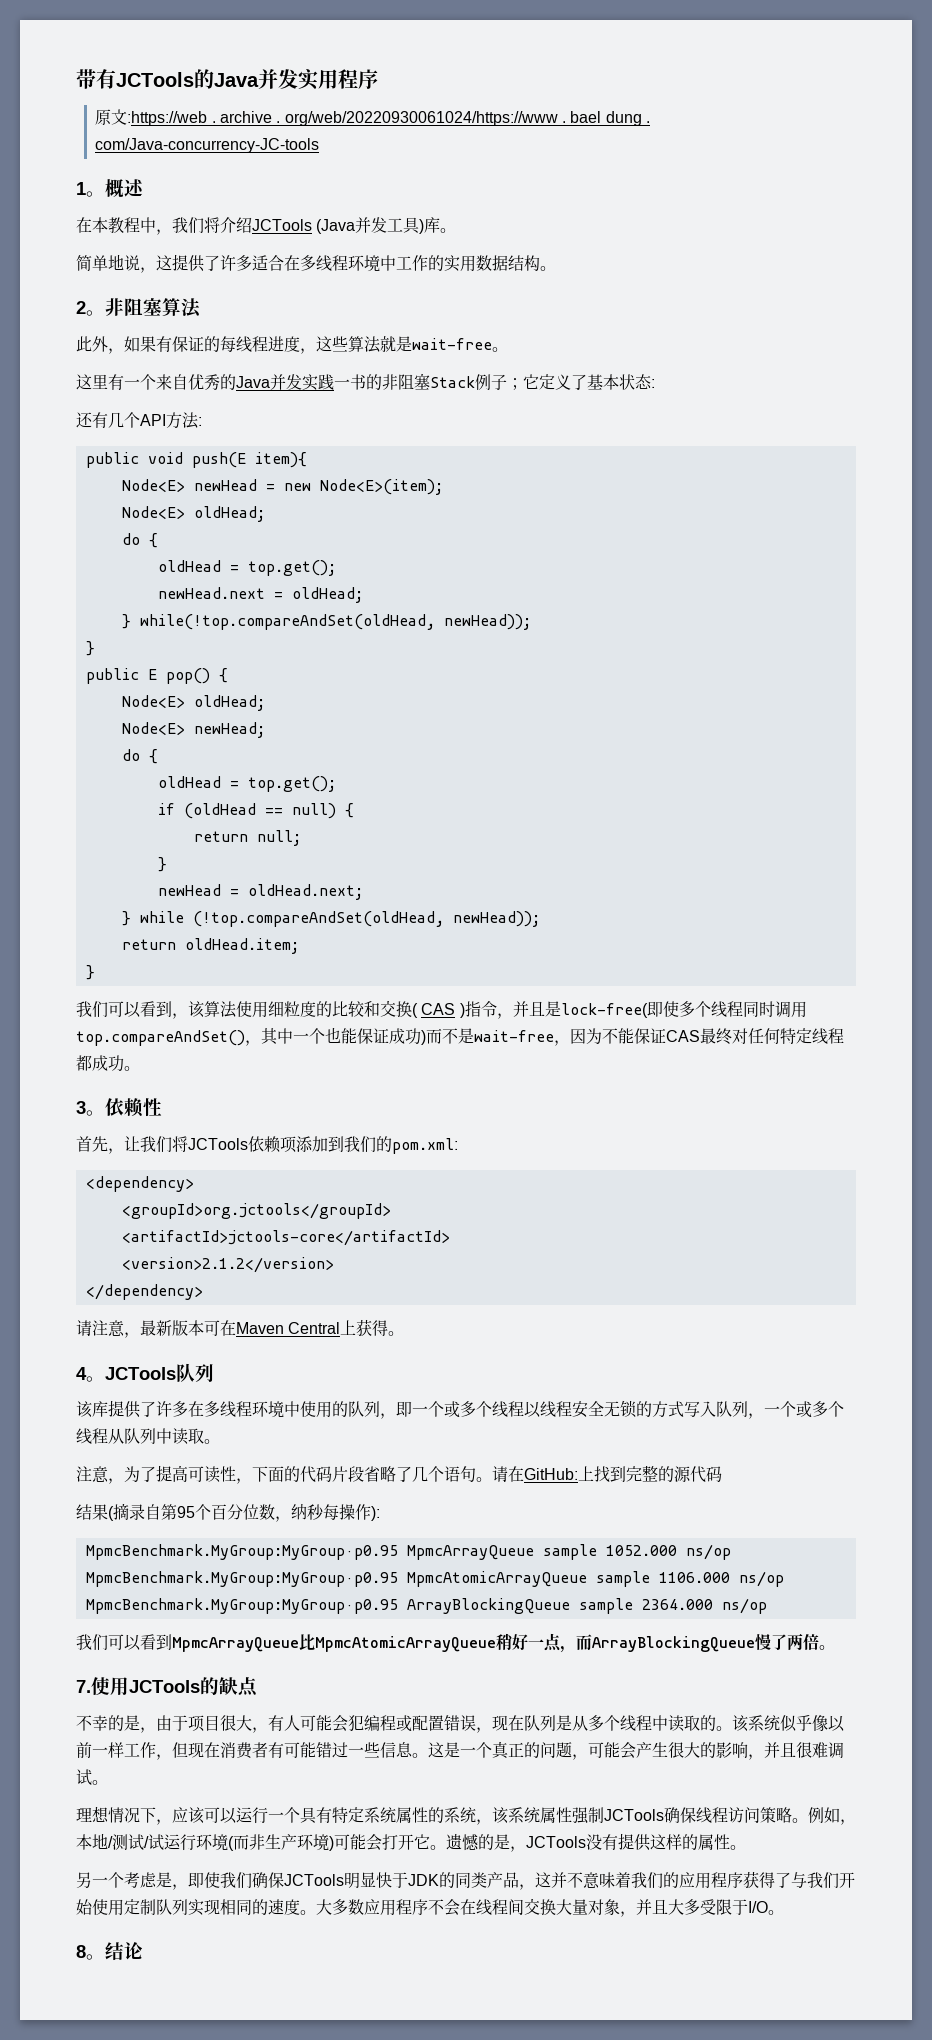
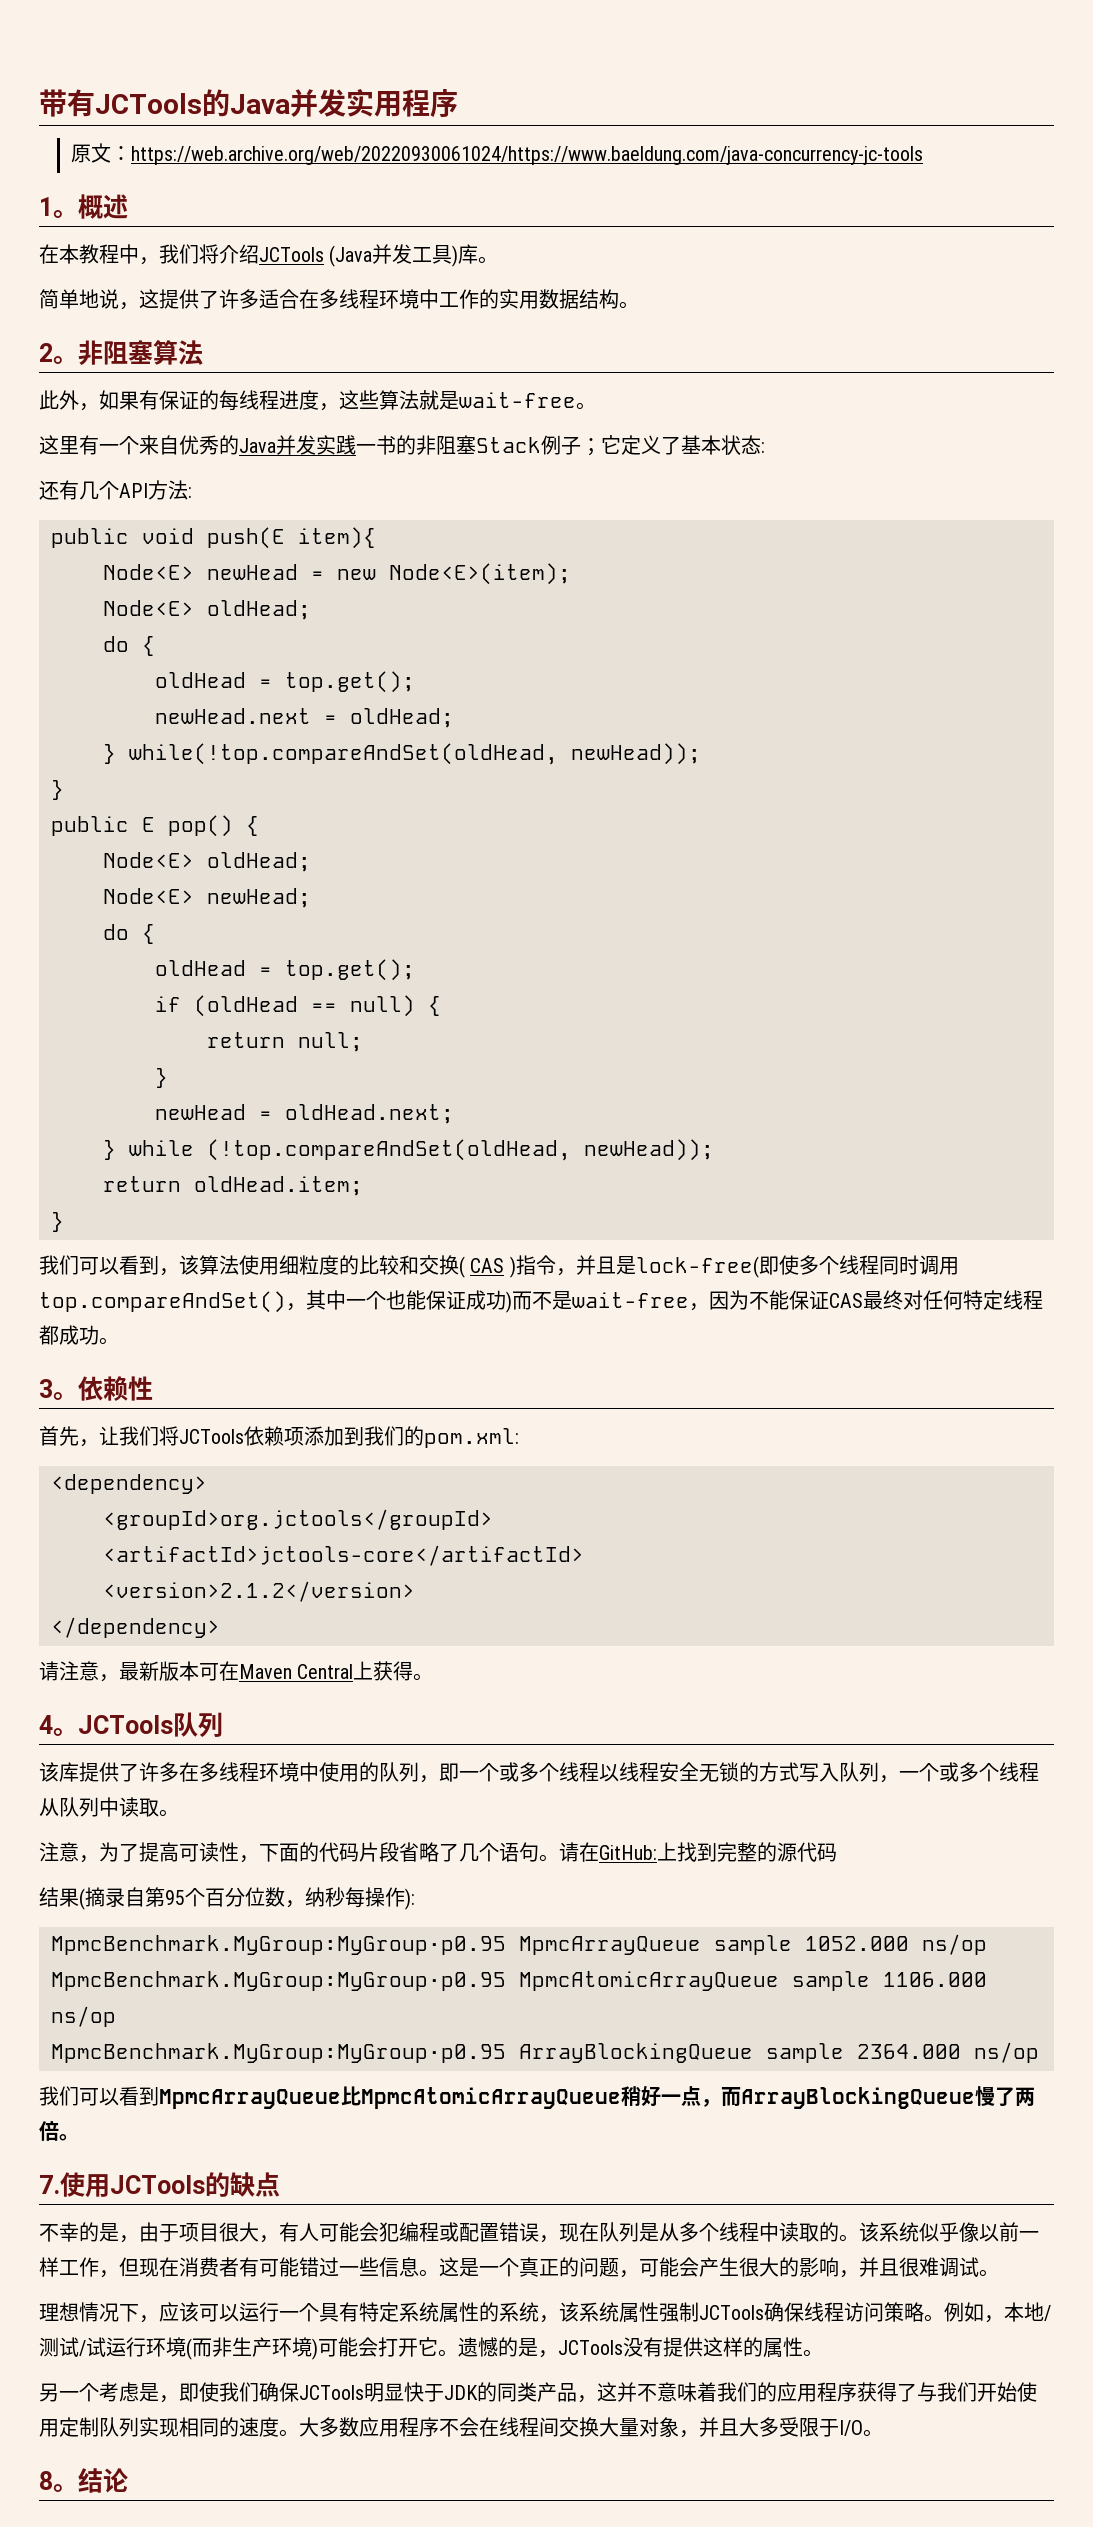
[127,111,650,126] [95,138,320,153] :https://web . archive . org/web/20220930061024/https://www . bael dung . com/Java-concurrency-JC-tools -> [110,146,923,165] ：https://web.archive.org/web/20220930061024/https://www.baeldung.com/java-concurrency-jc-tools

